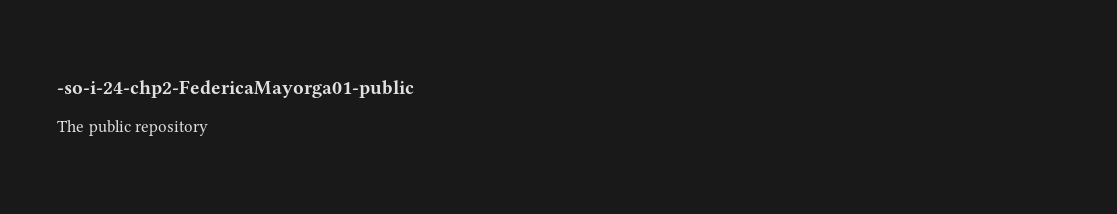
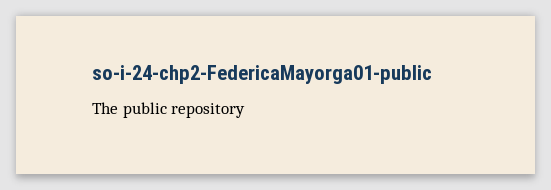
[57,80,414,98] -so-i-24-chp2-FedericaMayorga01-public -> [92,65,432,84] so-i-24-chp2-FedericaMayorga01-public

